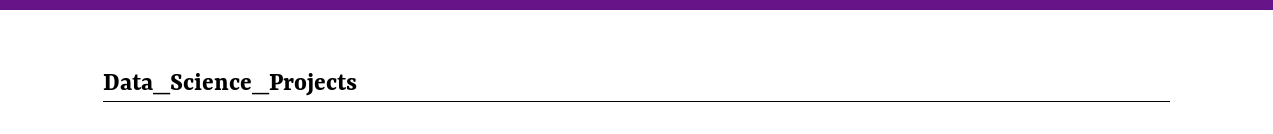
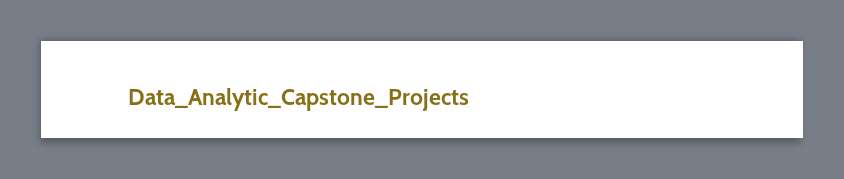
[103,73,357,96] Data_Science_Projects -> [128,88,469,111] Data_Analytic_Capstone_Projects

